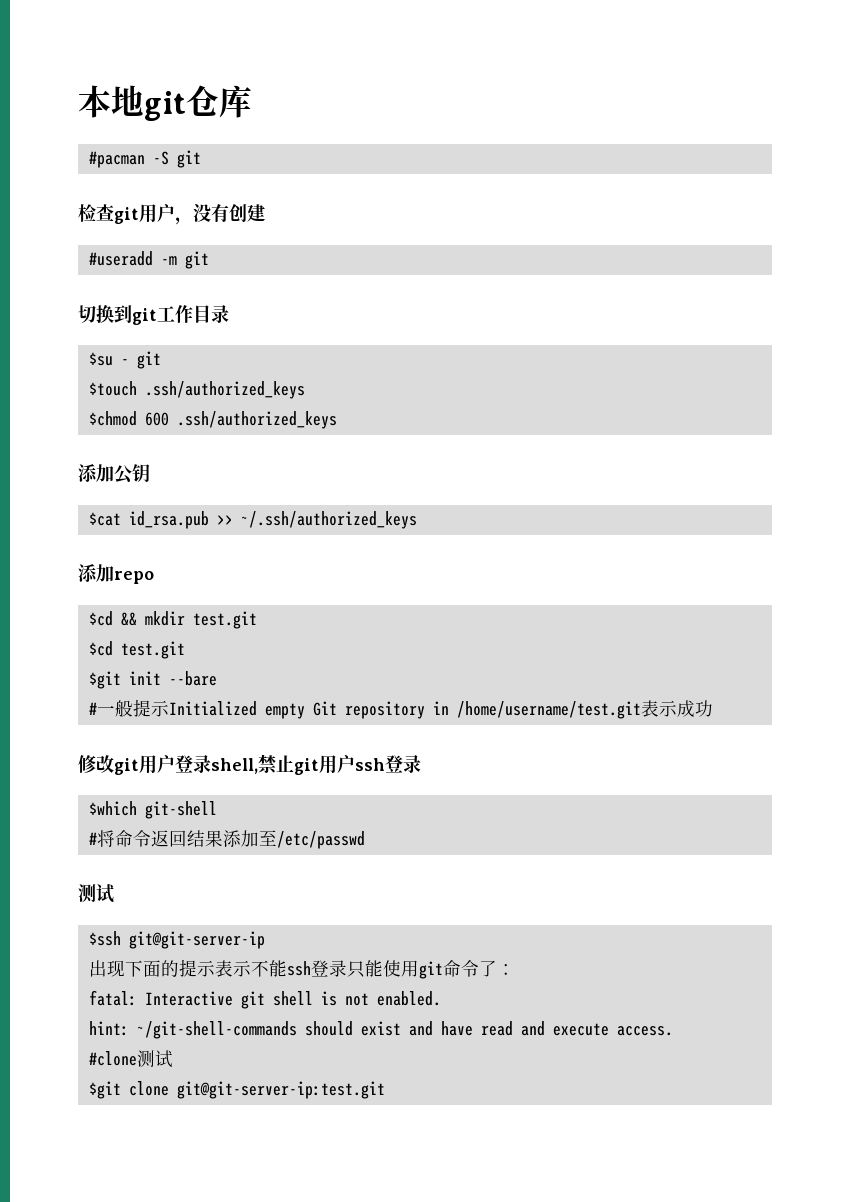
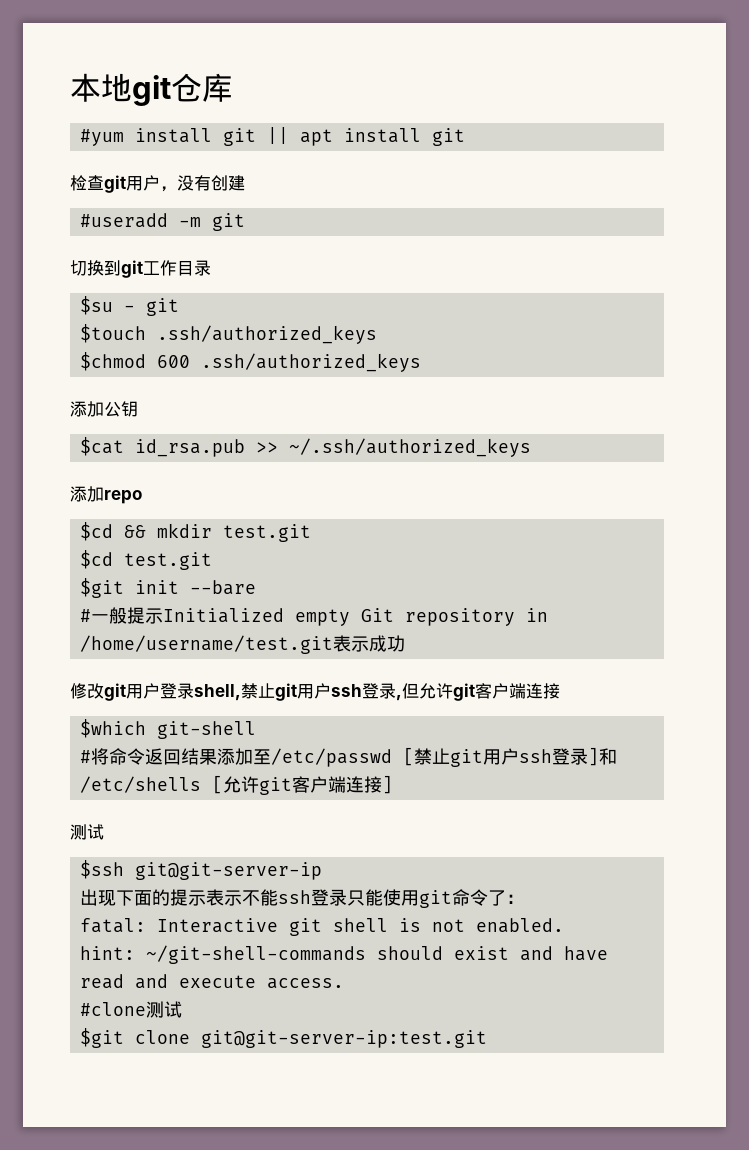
[88,151,169,168] #pacman -S -> [80,127,422,146] #yum install git || apt install
(421, 764) none -> [396,683,560,701] ,但允许git客户端连接
(365, 840) none -> [403,747,618,767] [80,775,394,795] [禁止git用户ssh登录]和/etc/shells [允许git客户端连接]

